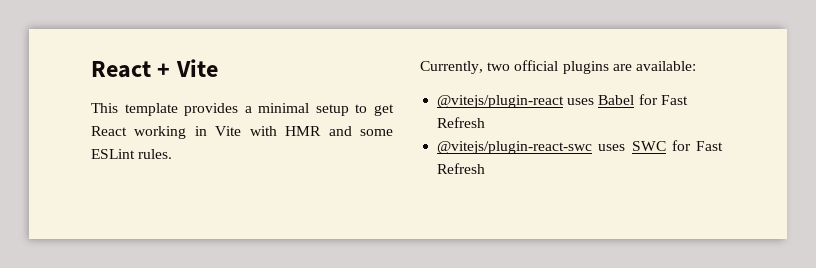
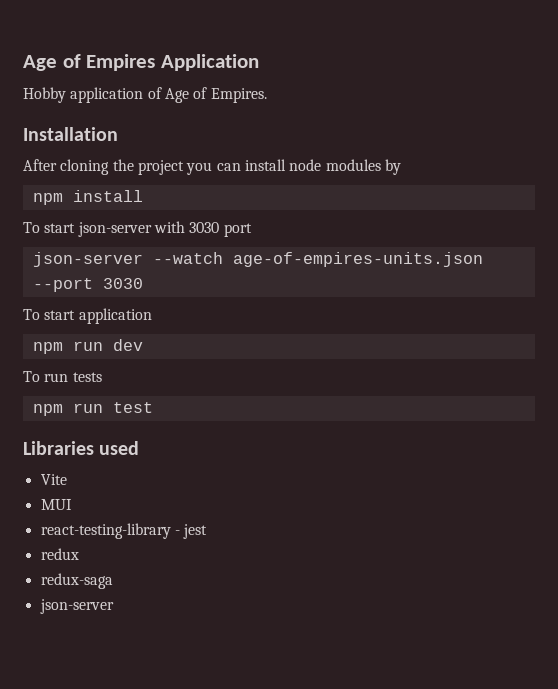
[91,59,218,78] [91,103,394,116] [91,126,393,139] [91,149,173,159] [420,60,696,74] [437,94,688,108] [437,117,486,128] [437,140,723,154] [437,163,486,174] React + Vite // This template provides a minimal setup to get React working in Vite with HMR and some ESLint rules. // Currently, two official plugins are available: // @vitejs/plugin-react uses Babel for Fast Refresh // @vitejs/plugin-react-swc uses SWC for Fast Refresh -> [23,54,260,71] [23,87,267,103] [23,127,118,141] [23,159,401,175] [32,190,143,205] [23,221,252,237] [32,252,483,267] [32,278,143,292] [23,308,152,324] [32,339,143,354] [23,371,102,382] [32,402,153,416] [23,441,140,455] [40,474,67,485] [40,499,72,510] [40,523,208,539] [40,548,79,560] [40,573,113,589] [39,599,114,614] Age of Empires Application // Hobby application of Age of Empires. // Installation // After cloning the project you can install node modules by // npm install // To start json-server with 3030 port // json-server --watch age-of-empires-units.json --port 3030 // To start application // npm run dev // To run tests // npm run test // Libraries used // Vite // MUI // react-testing-library - jest // redux // redux-saga // json-server

